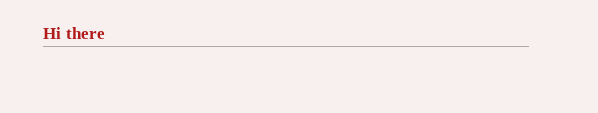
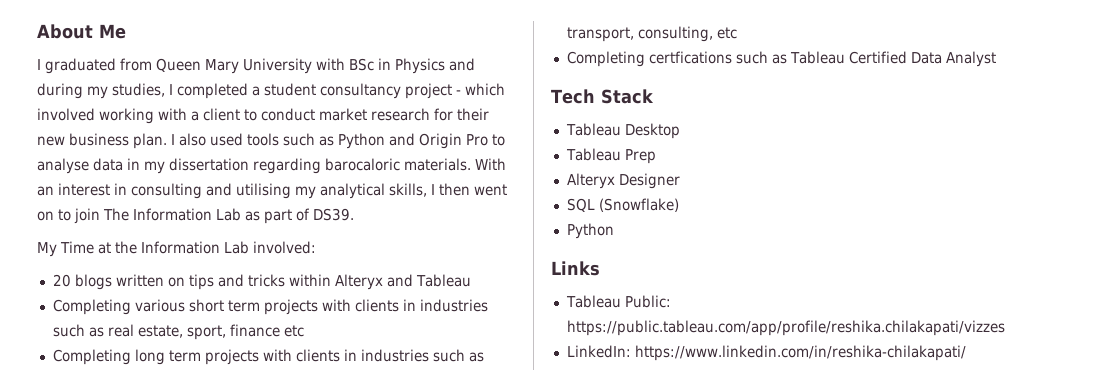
[43,27,105,39] Hi there -> [37,24,126,39] [37,58,475,74] [37,83,505,99] [37,108,489,124] [37,133,505,149] [37,158,506,174] [37,183,507,199] [37,208,354,224] [37,241,316,257] [52,274,471,290] [52,299,488,315] [52,324,304,340] [52,349,484,365] [566,26,737,42] [566,51,996,67] [551,89,654,104] [565,123,680,139] [565,148,656,164] [566,173,680,189] [566,198,679,212] [566,223,614,239] [551,261,600,276] [565,295,671,308] [566,320,1005,336] [566,345,966,361] About Me // I graduated from Queen Mary University with BSc in Physics and during my studies, I completed a student consultancy project - which involved working with a client to conduct market research for their new business plan. I also used tools such as Python and Origin Pro to analyse data in my dissertation regarding barocaloric materials. With an interest in consulting and utilising my analytical skills, I then went on to join The Information Lab as part of DS39. // My Time at the Information Lab involved: // 20 blogs written on tips and tricks within Alteryx and Tableau // Completing various short term projects with clients in industries such as real estate, sport, finance etc // Completing long term projects with clients in industries such as transport, consulting, etc // Completing certfications such as Tableau Certified Data Analyst // Tech Stack // Tableau Desktop // Tableau Prep // Alteryx Designer // SQL (Snowflake) // Python // Links // Tableau Public: https://public.tableau.com/app/profile/reshika.chilakapati/vizzes // LinkedIn: https://www.linkedin.com/in/reshika-chilakapati/

